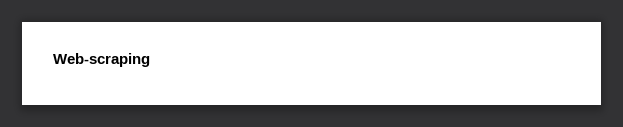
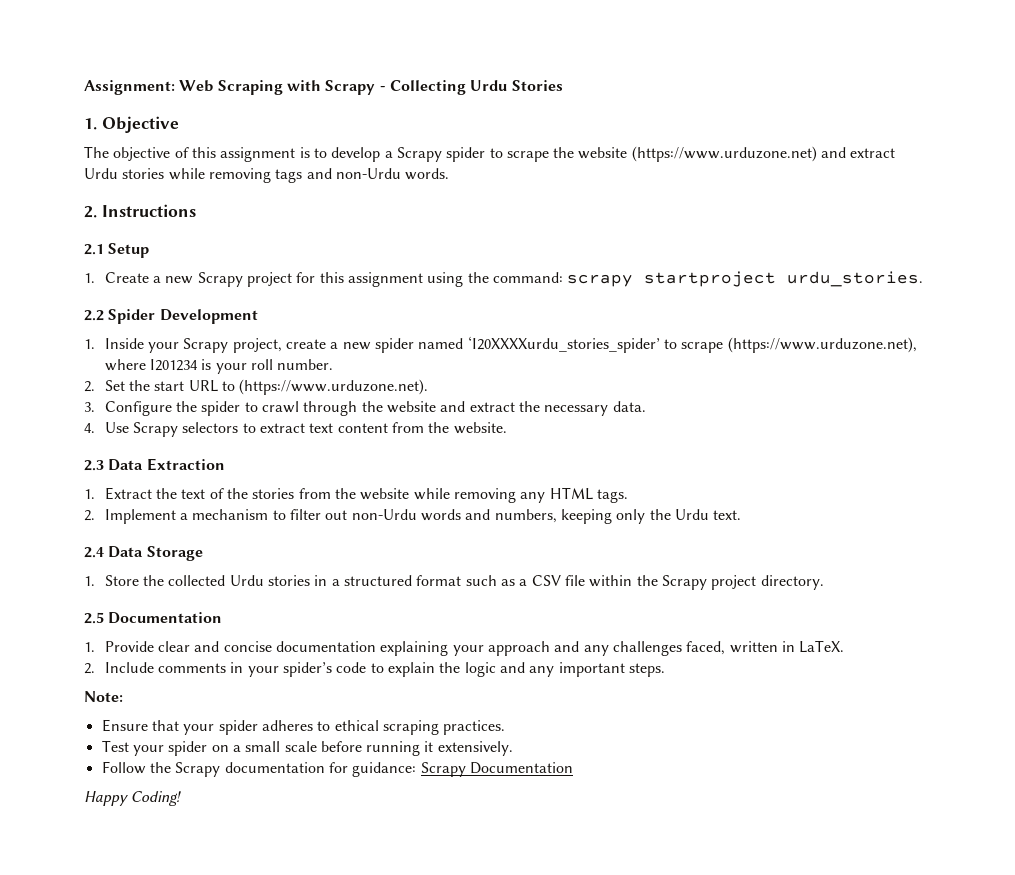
[53,53,150,67] Web-scraping -> [84,80,563,95] [84,116,179,133] [84,146,896,162] [84,168,450,183] [84,204,196,218] [84,243,150,258] [84,271,924,287] [84,309,258,324] [84,336,917,353] [104,359,334,374] [84,379,429,395] [84,401,646,416] [84,422,507,437] [84,458,225,471] [84,487,628,503] [84,509,742,524] [84,546,203,561] [84,575,824,590] [84,612,223,624] [84,640,845,656] [84,662,665,677] [84,691,123,702] [101,719,506,735] [101,740,513,756] [101,761,573,777] [84,791,182,806] Assignment: Web Scraping with Scrapy - Collecting Urdu Stories // 1. Objective // The objective of this assignment is to develop a Scrapy spider to scrape the website (https://www.urduzone.net) and extract Urdu stories while removing tags and non-Urdu words. // 2. Instructions // 2.1 Setup // 1. Create a new Scrapy project for this assignment using the command: scrapy startproject urdu_stories. // 2.2 Spider Development // 1. Inside your Scrapy project, create a new spider named ‘I20XXXXurdu_stories_spider’ to scrape (https://www.urduzone.net), where I201234 is your roll number. // 2. Set the start URL to (https://www.urduzone.net). // 3. Configure the spider to crawl through the website and extract the necessary data. // 4. Use Scrapy selectors to extract text content from the website. // 2.3 Data Extraction // 1. Extract the text of the stories from the website while removing any HTML tags. // 2. Implement a mechanism to filter out non-Urdu words and numbers, keeping only the Urdu text. // 2.4 Data Storage // 1. Store the collected Urdu stories in a structured format such as a CSV file within the Scrapy project directory. // 2.5 Documentation // 1. Provide clear and concise documentation explaining your approach and any challenges faced, written in LaTeX. // 2. Include comments in your spider’s code to explain the logic and any important steps. // Note: // Ensure that your spider adheres to ethical scraping practices. // Test your spider on a small scale before running it extensively. // Follow the Scrapy documentation for guidance: Scrapy Documentation // Happy Coding!

